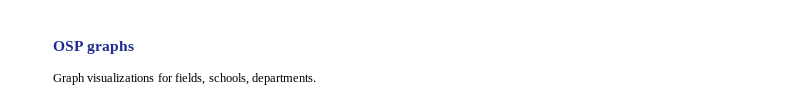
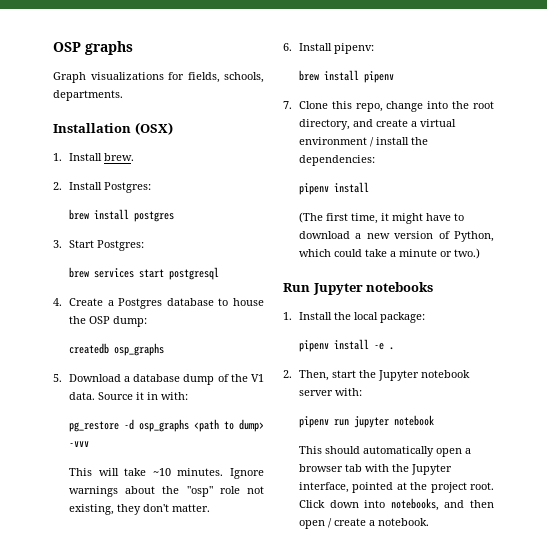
(316, 79) none -> [53,122,173,135] [53,153,134,161] [53,182,151,193] [68,209,174,222] [53,240,144,251] [68,267,219,280] [53,298,264,309] [68,316,147,327] [68,343,164,356] [53,374,264,385] [68,392,188,400] [68,419,264,432] [68,441,89,447] [68,468,264,479] [68,486,264,497] [68,504,210,515] [283,43,374,54] [298,70,394,83] [283,101,494,112] [298,119,456,130] [298,137,428,147] [298,155,375,166] [298,182,369,195] [298,212,464,224] [298,231,494,242] [298,248,480,259] [283,282,434,295] [283,312,425,323] [298,339,394,352] [283,370,470,381] [298,388,362,396] [298,415,434,428] [298,446,471,457] [298,464,452,475] [298,482,494,493] [298,498,494,511] [298,518,429,529] // Installation (OSX) // 1. Install brew. // 2. Install Postgres: // brew install postgres // 3. Start Postgres: // brew services start postgresql // 4. Create a Postgres database to house the OSP dump: // createdb osp_graphs // 5. Download a database dump of the V1 data. Source it in with: // pg_restore -d osp_graphs <path to dump> -vvv // This will take ~10 minutes. Ignore warnings about the "osp" role not existing, they don't matter. // 6. Install pipenv: // brew install pipenv // 7. Clone this repo, change into the root directory, and create a virtual environment / install the dependencies: // pipenv install // (The first time, it might have to download a new version of Python, which could take a minute or two.) // Run Jupyter notebooks // 1. Install the local package: // pipenv install -e . // 2. Then, start the Jupyter notebook server with: // pipenv run jupyter notebook // This should automatically open a browser tab with the Jupyter interface, pointed at the project root. Click down into notebooks, and then open / create a notebook.

